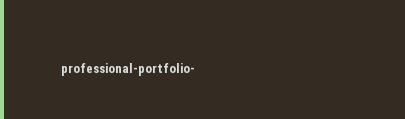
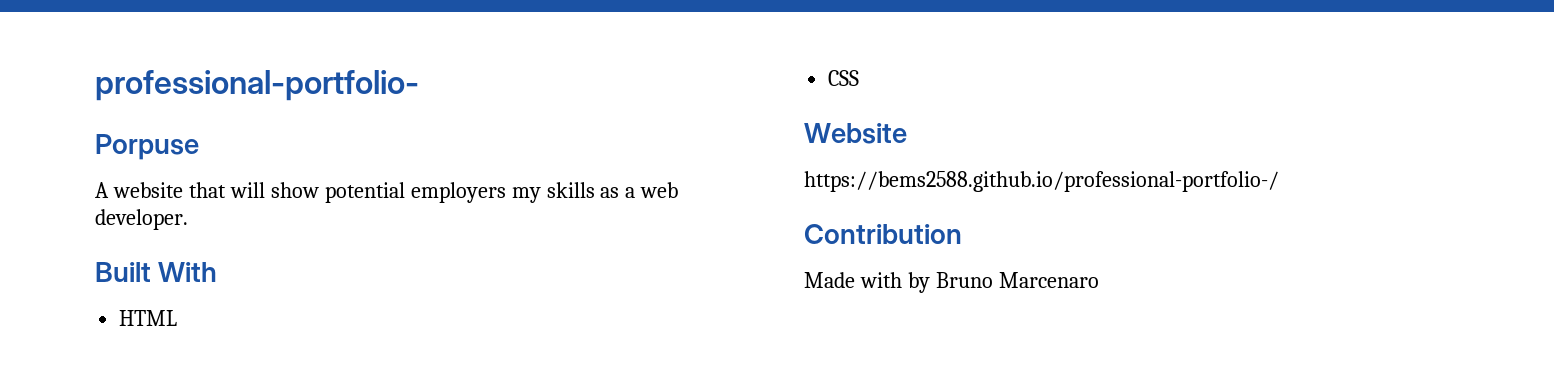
(195, 69) none -> [95,134,199,160] [95,182,679,203] [95,209,188,230] [95,262,218,282] [119,310,178,326] [828,70,860,86] [804,123,907,144] [804,171,1279,192] [804,224,962,244] [804,272,1099,293] // Porpuse // A website that will show potential employers my skills as a web developer. // Built With // HTML // CSS // Website // https://bems2588.github.io/professional-portfolio-/ // Contribution // Made with by Bruno Marcenaro

